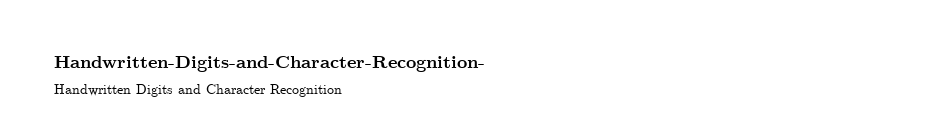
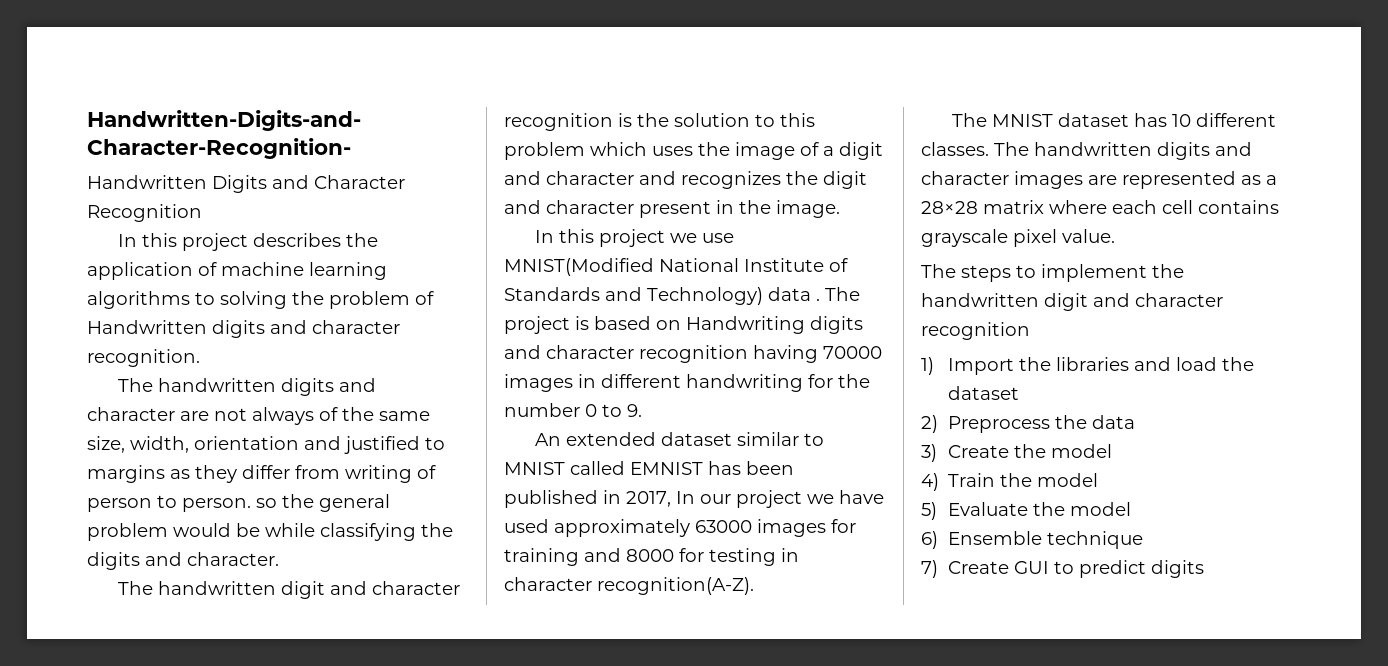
(342, 90) none -> [118,233,379,251] [87,262,387,280] [87,291,434,309] [87,320,400,338] [87,349,200,367] [118,378,377,396] [87,407,430,425] [87,436,445,454] [87,465,436,483] [87,494,390,512] [87,523,453,541] [87,552,279,570] [118,581,461,599] [504,113,815,131] [504,142,883,160] [504,171,867,189] [504,200,840,218] [535,229,735,247] [504,258,848,276] [504,287,860,305] [504,316,863,334] [504,345,882,363] [504,374,870,392] [504,403,642,417] [535,432,825,446] [504,461,794,475] [504,490,884,508] [504,519,856,537] [504,548,799,566] [504,577,754,595] [952,113,1277,127] [921,142,1252,160] [921,171,1277,189] [921,200,1279,214] [921,229,1115,247] [921,264,1184,282] [921,293,1223,311] [921,322,1030,340] [921,357,1255,375] [948,386,1020,400] [921,415,1136,433] [921,444,1113,462] [921,473,1099,491] [921,502,1132,520] [921,531,1144,549] [921,560,1205,578] // In this project describes the application of machine learning algorithms to solving the problem of Handwritten digits and character recognition. // The handwritten digits and character are not always of the same size, width, orientation and justified to margins as they differ from writing of person to person. so the general problem would be while classifying the digits and character. // The handwritten digit and character recognition is the solution to this problem which uses the image of a digit and character and recognizes the digit and character present in the image. // In this project we use MNIST(Modified National Institute of Standards and Technology) data . The project is based on Handwriting digits and character recognition having 70000 images in different handwriting for the number 0 to 9. // An extended dataset similar to MNIST called EMNIST has been published in 2017, In our project we have used approximately 63000 images for training and 8000 for testing in character recognition(A-Z). // The MNIST dataset has 10 different classes. The handwritten digits and character images are represented as a 28×28 matrix where each cell contains grayscale pixel value. // The steps to implement the handwritten digit and character recognition // 1) Import the libraries and load the dataset // 2) Preprocess the data // 3) Create the model // 4) Train the model // 5) Evaluate the model // 6) Ensemble technique // 7) Create GUI to predict digits

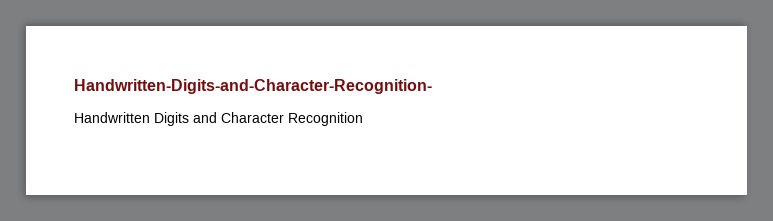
[118,233,379,251] [87,262,387,280] [87,291,434,309] [87,320,400,338] [87,349,200,367] [118,378,377,396] [87,407,430,425] [87,436,445,454] [87,465,436,483] [87,494,390,512] [87,523,453,541] [87,552,279,570] [118,581,461,599] [504,113,815,131] [504,142,883,160] [504,171,867,189] [504,200,840,218] [535,229,735,247] [504,258,848,276] [504,287,860,305] [504,316,863,334] [504,345,882,363] [504,374,870,392] [504,403,642,417] [535,432,825,446] [504,461,794,475] [504,490,884,508] [504,519,856,537] [504,548,799,566] [504,577,754,595] [952,113,1277,127] [921,142,1252,160] [921,171,1277,189] [921,200,1279,214] [921,229,1115,247] [921,264,1184,282] [921,293,1223,311] [921,322,1030,340] [921,357,1255,375] [948,386,1020,400] [921,415,1136,433] [921,444,1113,462] [921,473,1099,491] [921,502,1132,520] [921,531,1144,549] [921,560,1205,578] // In this project describes the application of machine learning algorithms to solving the problem of Handwritten digits and character recognition. // The handwritten digits and character are not always of the same size, width, orientation and justified to margins as they differ from writing of person to person. so the general problem would be while classifying the digits and character. // The handwritten digit and character recognition is the solution to this problem which uses the image of a digit and character and recognizes the digit and character present in the image. // In this project we use MNIST(Modified National Institute of Standards and Technology) data . The project is based on Handwriting digits and character recognition having 70000 images in different handwriting for the number 0 to 9. // An extended dataset similar to MNIST called EMNIST has been published in 2017, In our project we have used approximately 63000 images for training and 8000 for testing in character recognition(A-Z). // The MNIST dataset has 10 different classes. The handwritten digits and character images are represented as a 28×28 matrix where each cell contains grayscale pixel value. // The steps to implement the handwritten digit and character recognition // 1) Import the libraries and load the dataset // 2) Preprocess the data // 3) Create the model // 4) Train the model // 5) Evaluate the model // 6) Ensemble technique // 7) Create GUI to predict digits -> (363, 119) none

